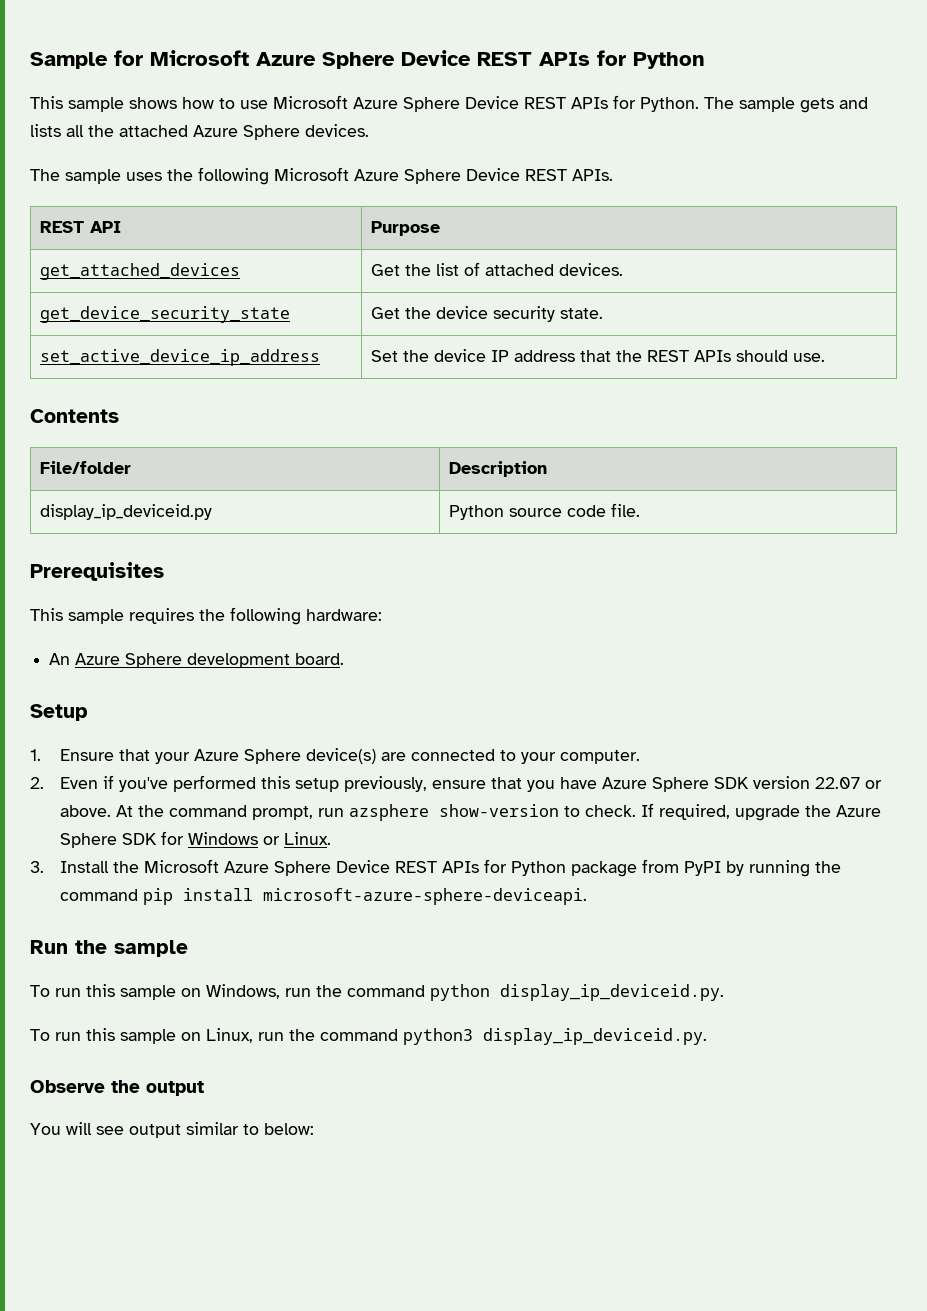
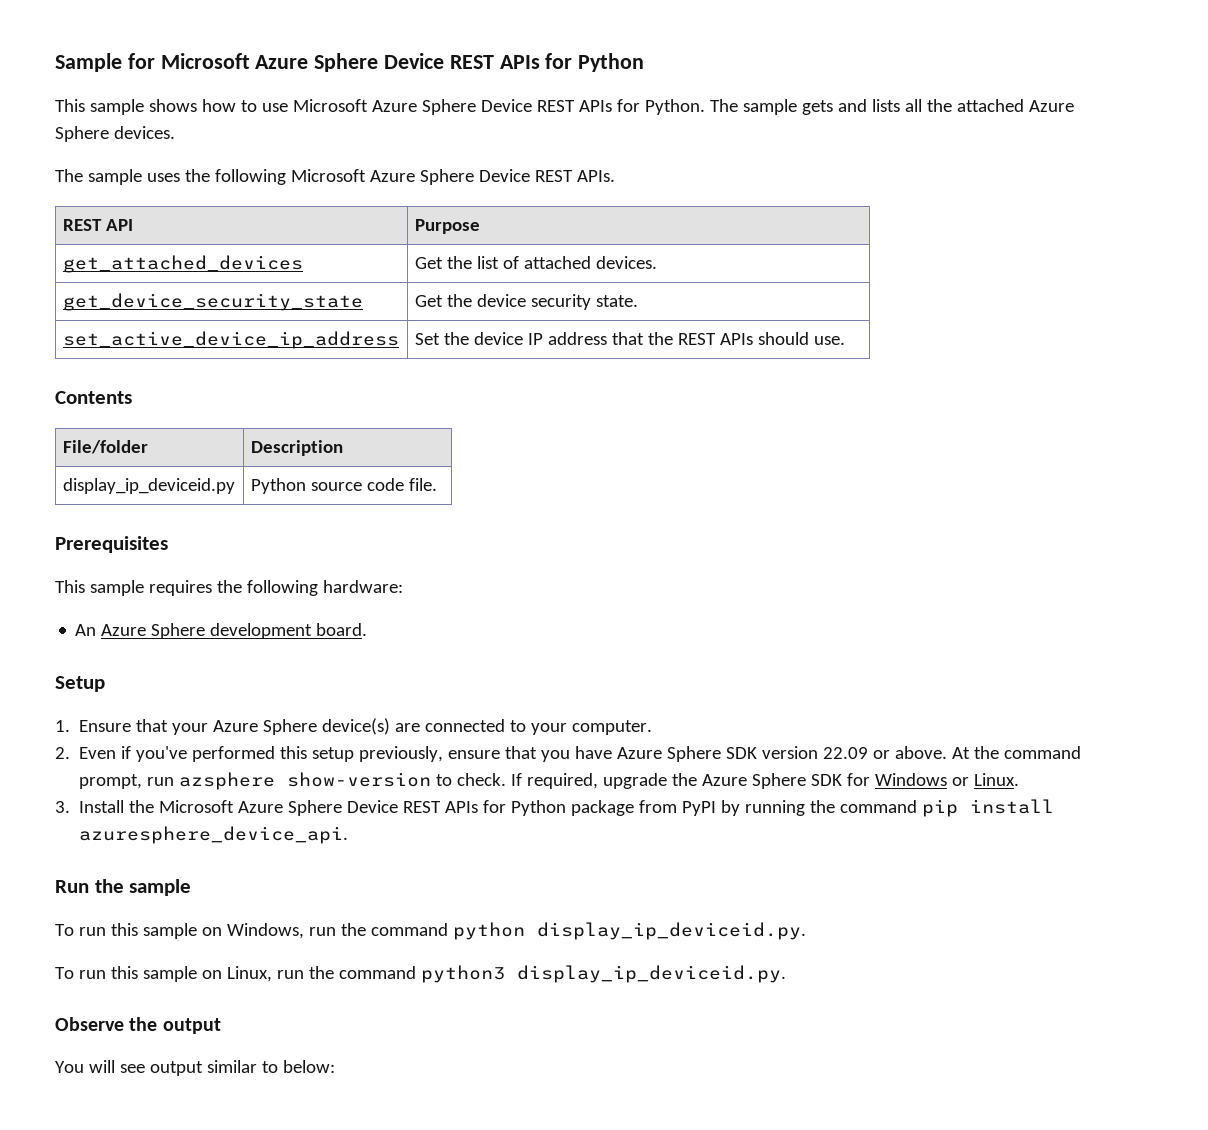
[814,777,860,789] 22.07 -> [823,747,869,759] 22.09
[262,888,587,905] microsoft-azure-sphere-deviceapi. -> [79,826,349,844] azuresphere_device_api.

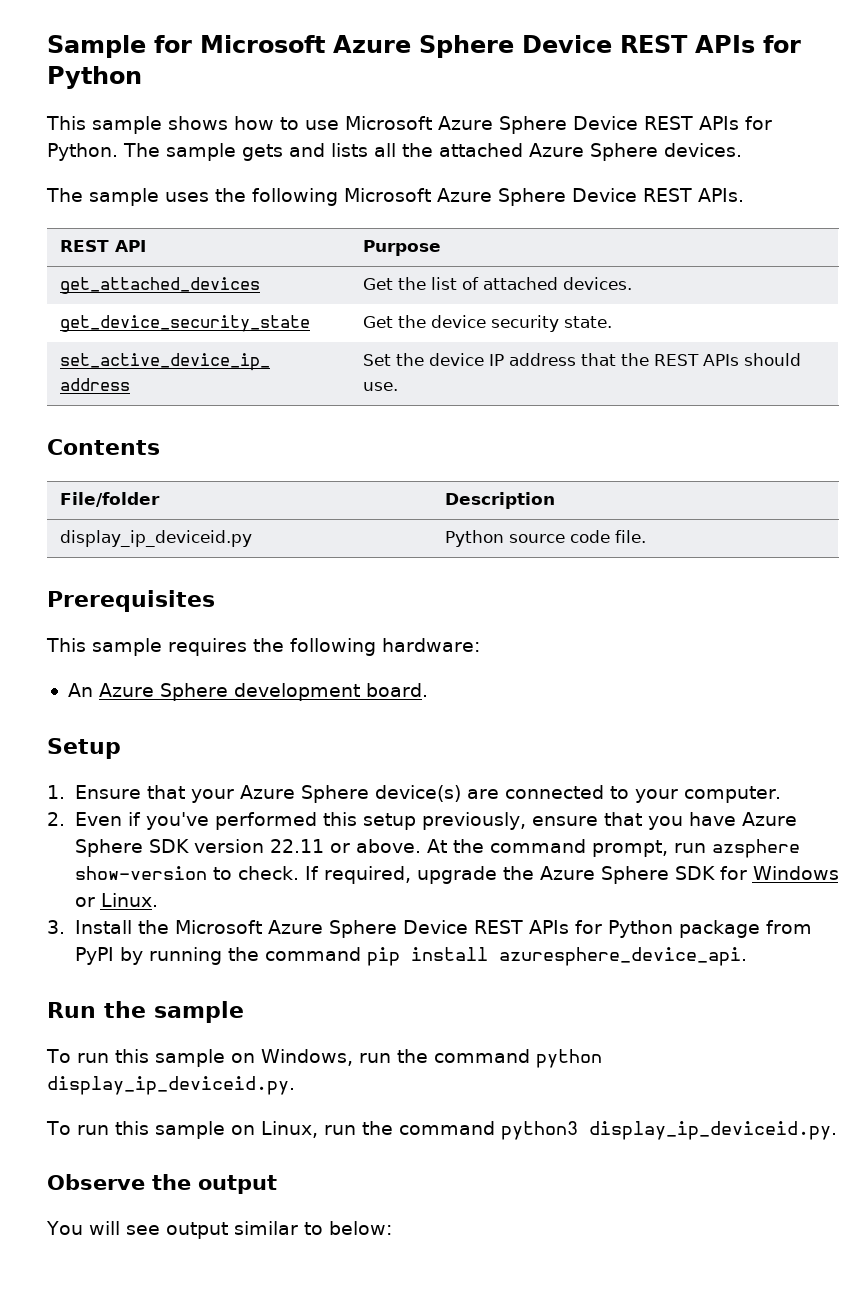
[823,747,869,759] 22.09 -> [269,839,324,853] 22.11

